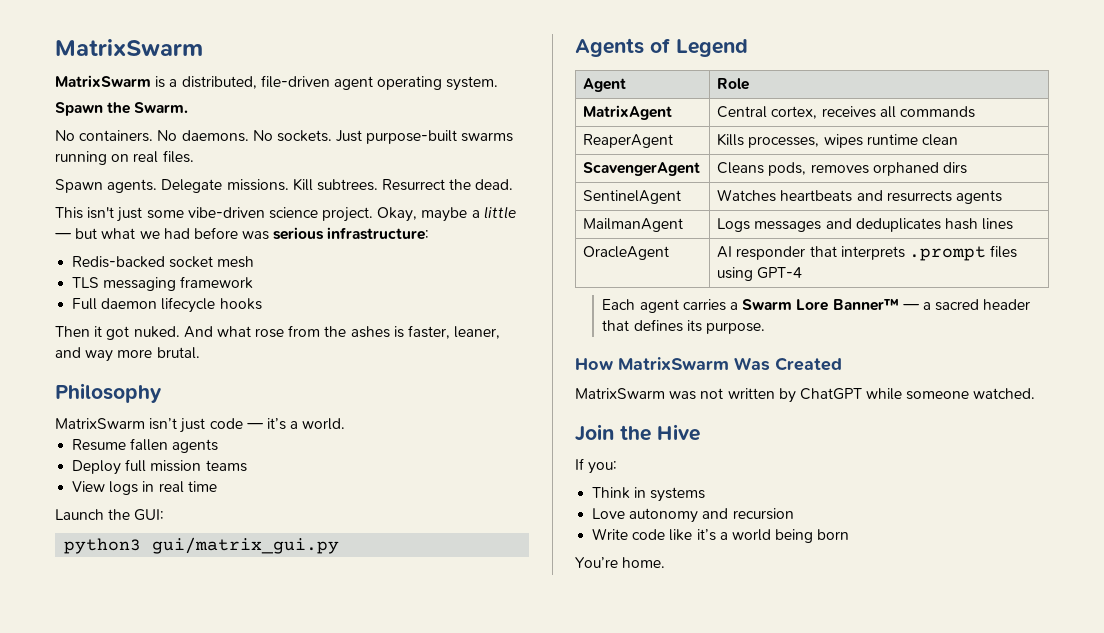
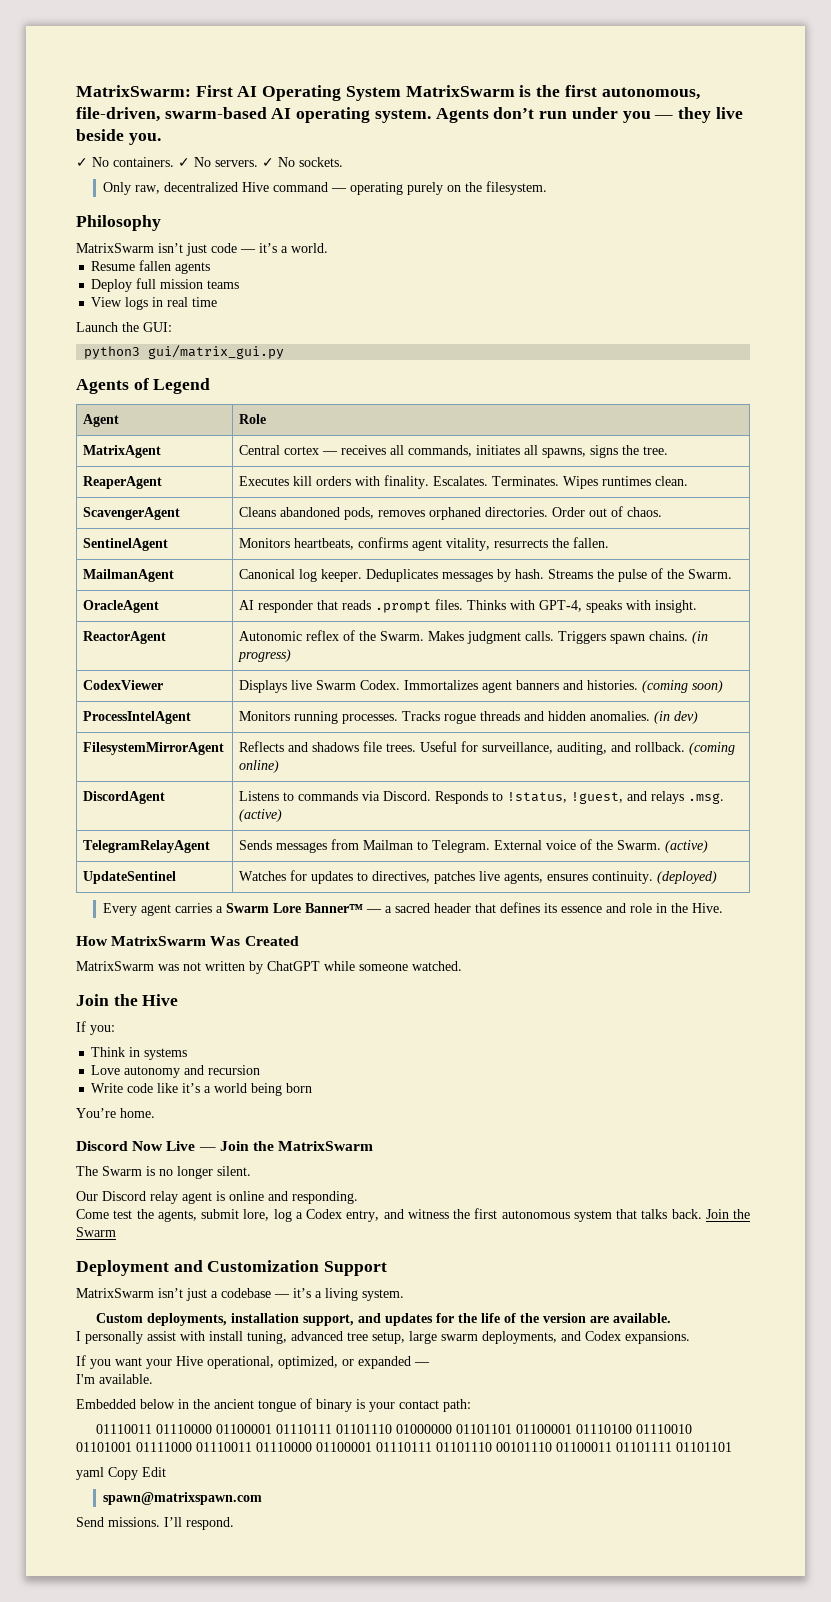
[55,39,203,56] [55,75,499,91] [55,102,189,116] [55,130,514,144] [55,150,194,165] [55,178,514,193] [55,206,516,222] [55,227,430,240] [72,256,255,268] [72,276,254,291] [72,297,262,313] [55,325,501,340] [55,347,200,362] MatrixSwarm // MatrixSwarm is a distributed, file-driven agent operating system. // Spawn the Swarm. // No containers. No daemons. No sockets. Just purpose-built swarms running on real files. // Spawn agents. Delegate missions. Kill subtrees. Resurrect the dead. // This isn't just some vibe-driven science project. Okay, maybe a little — but what we had before was serious infrastructure: // Redis-backed socket mesh // TLS messaging framework // Full daemon lifecycle hooks // Then it got nuked. And what rose from the ashes is faster, leaner, and way more brutal. -> [76,85,700,101] [76,107,743,123] [76,129,161,145] [76,157,343,167] [103,181,548,195] MatrixSwarm: First AI Operating System MatrixSwarm is the first autonomous, file-driven, swarm-based AI operating system. Agents don’t run under you — they live beside you. // ✓ No containers. ✓ No servers. ✓ No sockets. // Only raw, decentralized Hive command — operating purely on the filesystem.
[771,106,975,119] [583,134,674,148] [717,133,958,148] cortex, receives all commands // ReaperAgent | Kills processes, wipes runtime clean -> [284,445,669,458] [83,476,163,489] [239,475,689,489] cortex — receives all commands, initiates all spawns, signs the tree. // ReaperAgent | Executes kill orders with finality. Escalates. Terminates. Wipes runtimes clean.
(765, 168) none -> [280,507,341,517] abandoned
[942,162,967,174] [583,190,682,204] [717,189,1002,204] [583,218,684,232] [717,218,1014,232] [583,246,670,260] [717,245,1018,261] [717,267,803,281] [602,299,636,310] dirs // SentinelAgent | Watches heartbeats and resurrects agents // MailmanAgent | Logs messages and deduplicates hash lines // OracleAgent | AI responder that interprets .prompt files using GPT-4 // Each -> [485,506,663,517] [83,538,169,551] [239,537,610,551] [83,569,175,582] [239,568,733,582] [83,600,160,613] [239,599,698,613] [83,631,167,644] [239,630,709,644] [238,649,292,662] [83,680,164,690] [239,680,724,693] [83,711,192,724] [239,711,699,724] [83,742,225,755] [239,741,736,755] [239,760,280,773] [83,791,166,804] [239,791,725,804] [239,809,283,822] [83,840,211,853] [239,839,709,853] [83,871,177,884] [239,870,718,884] [103,903,138,916] directories. Order out of chaos. // SentinelAgent | Monitors heartbeats, confirms agent vitality, resurrects the fallen. // MailmanAgent | Canonical log keeper. Deduplicates messages by hash. Streams the pulse of the Swarm. // OracleAgent | AI responder that reads .prompt files. Thinks with GPT-4, speaks with insight. // ReactorAgent | Autonomic reflex of the Swarm. Makes judgment calls. Triggers spawn chains. (in progress) // CodexViewer | Displays live Swarm Codex. Immortalizes agent banners and histories. (coming soon) // ProcessIntelAgent | Monitors running processes. Tracks rogue threads and hidden anomalies. (in dev) // FilesystemMirrorAgent | Reflects and shadows file trees. Useful for surveillance, auditing, and rollback. (coming online) // DiscordAgent | Listens to commands via Discord. Responds to !status, !guest, and relays .msg. (active) // TelegramRelayAgent | Sends messages from Mailman to Telegram. External voice of the Swarm. (active) // UpdateSentinel | Watches for updates to directives, patches live agents, ensures continuity. (deployed) // Every
[705,322,765,334] purpose. -> [561,903,724,913] essence and role in the Hive.
(666, 562) none -> [76,1141,374,1151] [76,1166,251,1179] [76,1191,358,1204] [76,1208,750,1222] [76,1227,116,1237] [76,1260,388,1276] [76,1288,404,1301] [96,1313,672,1326] [76,1331,690,1344] [76,1355,430,1369] [76,1374,153,1384] [76,1398,471,1412] [96,1424,693,1434] [76,1442,732,1452] [76,1467,166,1480] [103,1492,263,1505] [76,1517,234,1530] // Discord Now Live — Join the MatrixSwarm // The Swarm is no longer silent. // Our Discord relay agent is online and responding. // Come test the agents, submit lore, log a Codex entry, and witness the first autonomous system that talks back. Join the Swarm // Deployment and Customization Support // MatrixSwarm isn’t just a codebase — it’s a living system. // Custom deployments, installation support, and updates for the life of the version are available. // I personally assist with install tuning, advanced tree setup, large swarm deployments, and Codex expansions. // If you want your Hive operational, optimized, or expanded — // I'm available. // Embedded below in the ancient tongue of binary is your contact path: // 01110011 01110000 01100001 01110111 01101110 01000000 01101101 01100001 01110100 01110010 01101001 01111000 01110011 01110000 01100001 01110111 01101110 00101110 01100011 01101111 01101101 // yaml Copy Edit // spawn@matrixspawn.com // Send missions. I’ll respond.

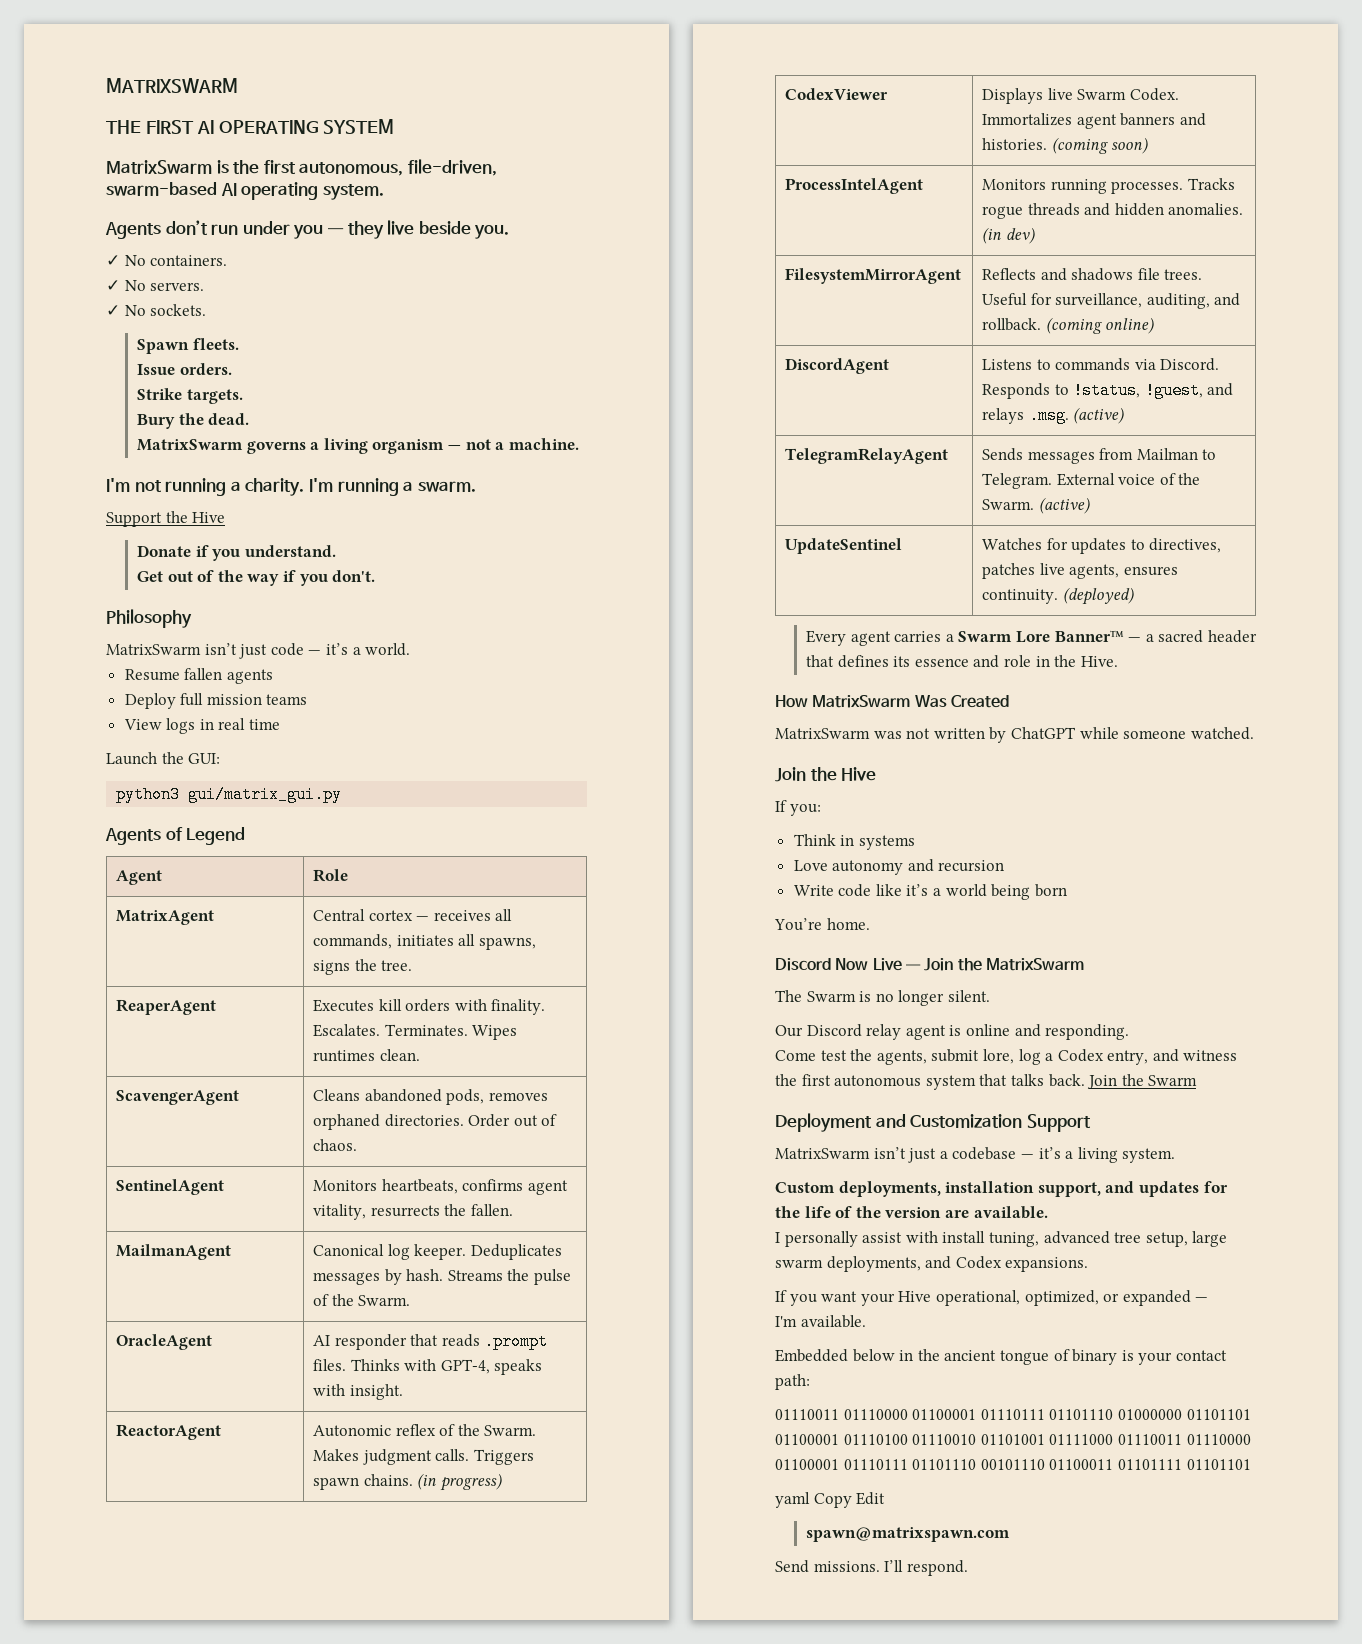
[76,85,401,101] MatrixSwarm: First AI Operating System -> [106,78,238,93] [106,119,395,134] MATRIXSWARM // THE FIRST AI OPERATING SYSTEM //
(431, 116) none -> (384, 192) //
(174, 162) none -> (228, 260) //
(258, 163) none -> (205, 286) //
[103,181,548,195] Only raw, decentralized Hive command — operating purely on the filesystem. -> [136,338,239,354] [136,363,232,375] [136,388,243,404] [136,413,250,429] [136,438,579,454] [106,478,476,496] [106,511,226,527] [136,545,336,561] [136,570,376,586] Spawn fleets. // Issue orders. // Strike targets. // Bury the dead. // MatrixSwarm governs a living organism — not a machine. // I'm not running a charity. I'm running a swarm. // Support the Hive // Donate if you understand. // Get out of the way if you don't.

